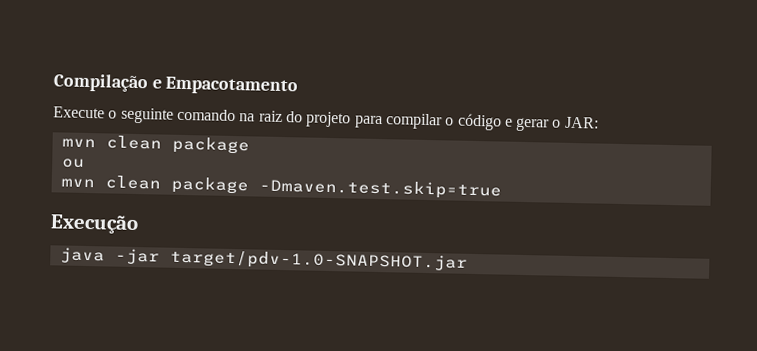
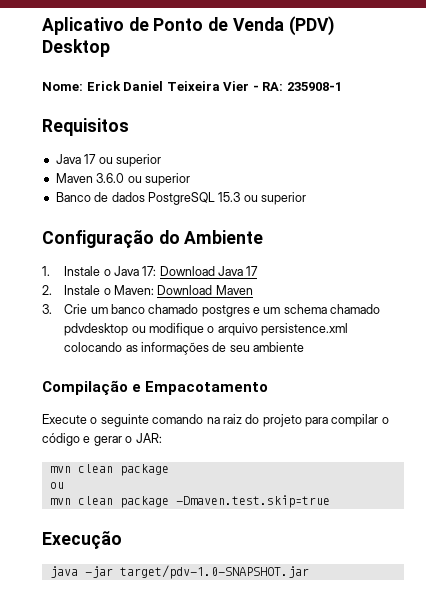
(53, 83) none -> [42,16,334,36] [42,39,110,57] [42,81,342,91] [42,118,129,136] [55,154,161,167] [55,173,190,186] [55,192,306,205] [42,230,264,248] [42,266,259,276] [42,285,253,295] [42,304,381,317] [64,323,349,336] [64,342,305,355] Aplicativo de Ponto de Venda (PDV) Desktop // Nome: Erick Daniel Teixeira Vier - RA: 235908-1 // Requisitos // Java 17 ou superior // Maven 3.6.0 ou superior // Banco de dados PostgreSQL 15.3 ou superior // Configuração do Ambiente // 1. Instale o Java 17: Download Java 17 // 2. Instale o Maven: Download Maven // 3. Crie um banco chamado postgres e um schema chamado pdvdesktop ou modifique o arquivo persistence.xml colocando as informações de seu ambiente //

